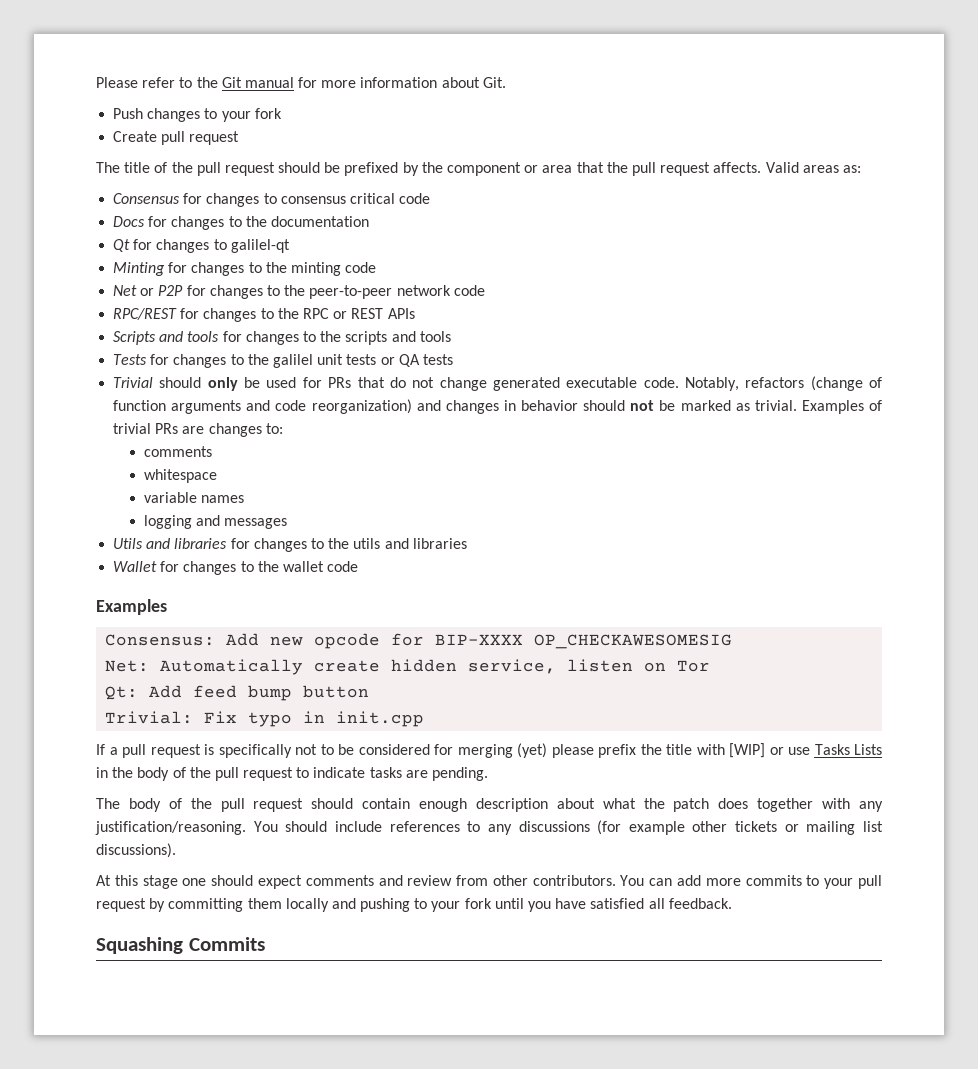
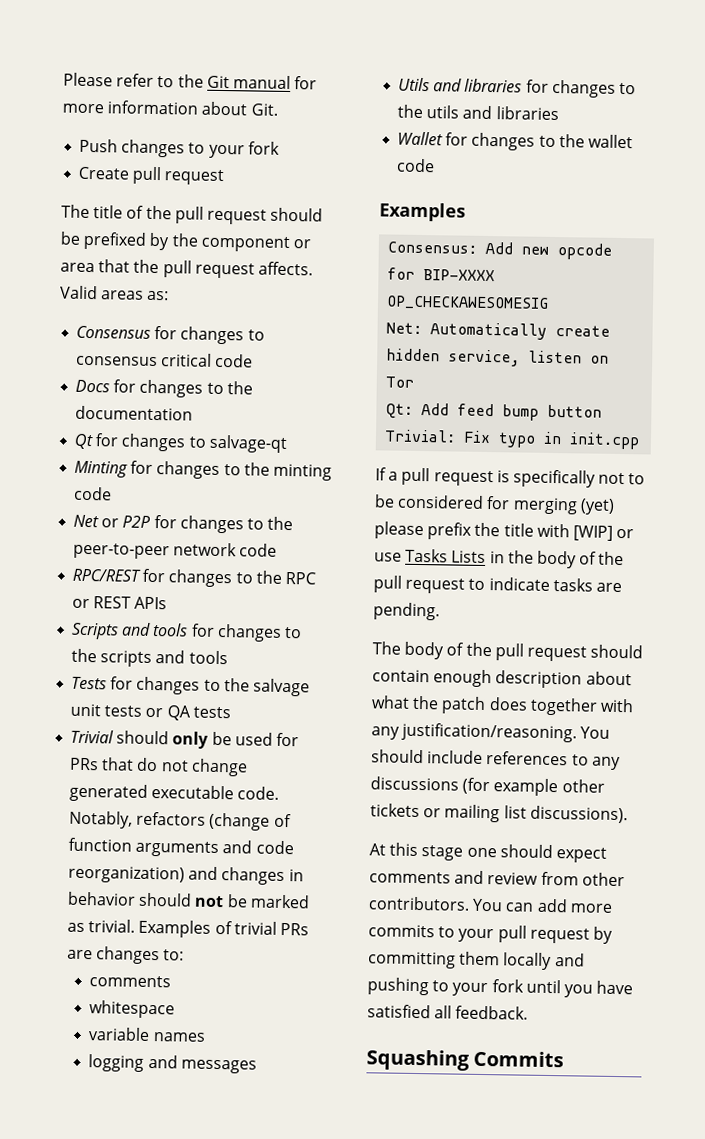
[230,239,290,253] galilel-qt -> [208,434,287,453] salvage-qt
[272,354,313,368] galilel -> [252,678,310,697] salvage

